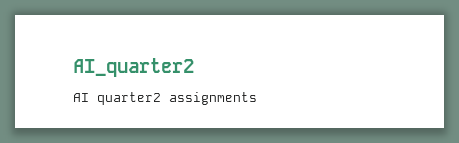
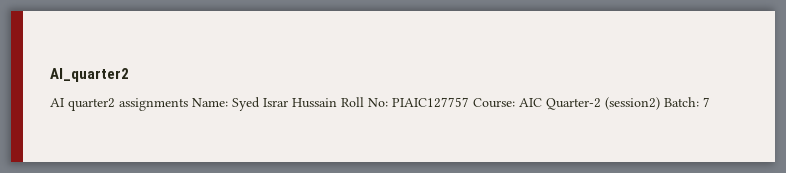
(257, 98) none -> [192,97,710,111] Name: Syed Israr Hussain Roll No: PIAIC127757 Course: AIC Quarter-2 (session2) Batch: 7

